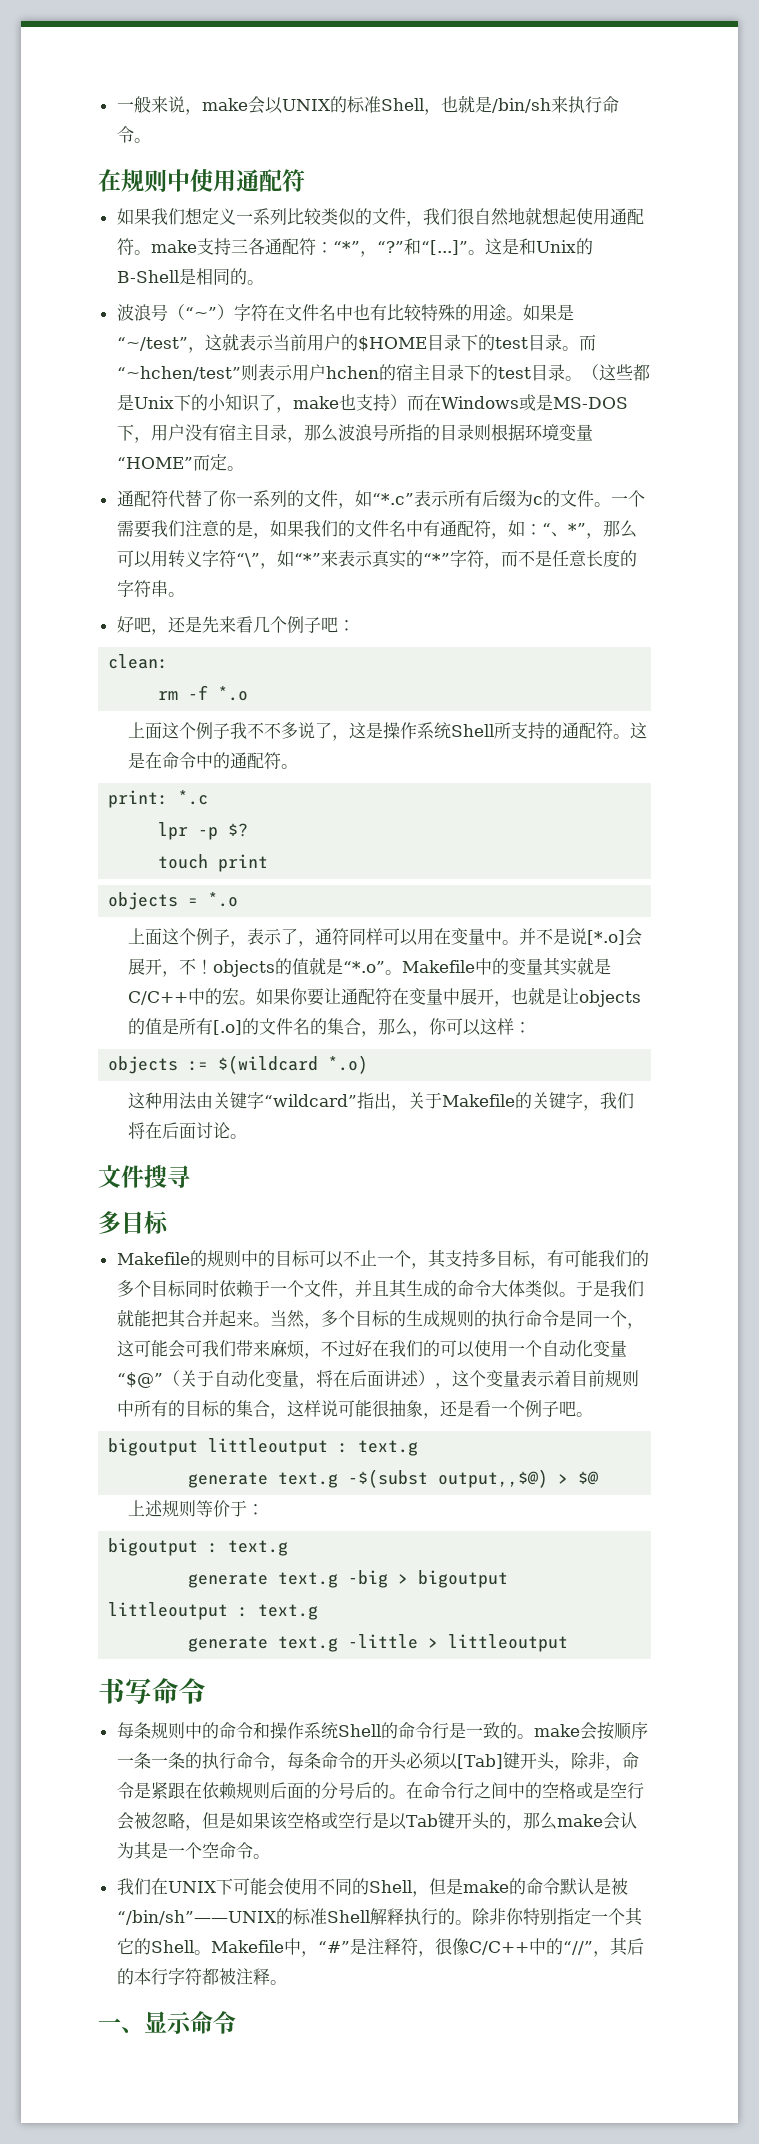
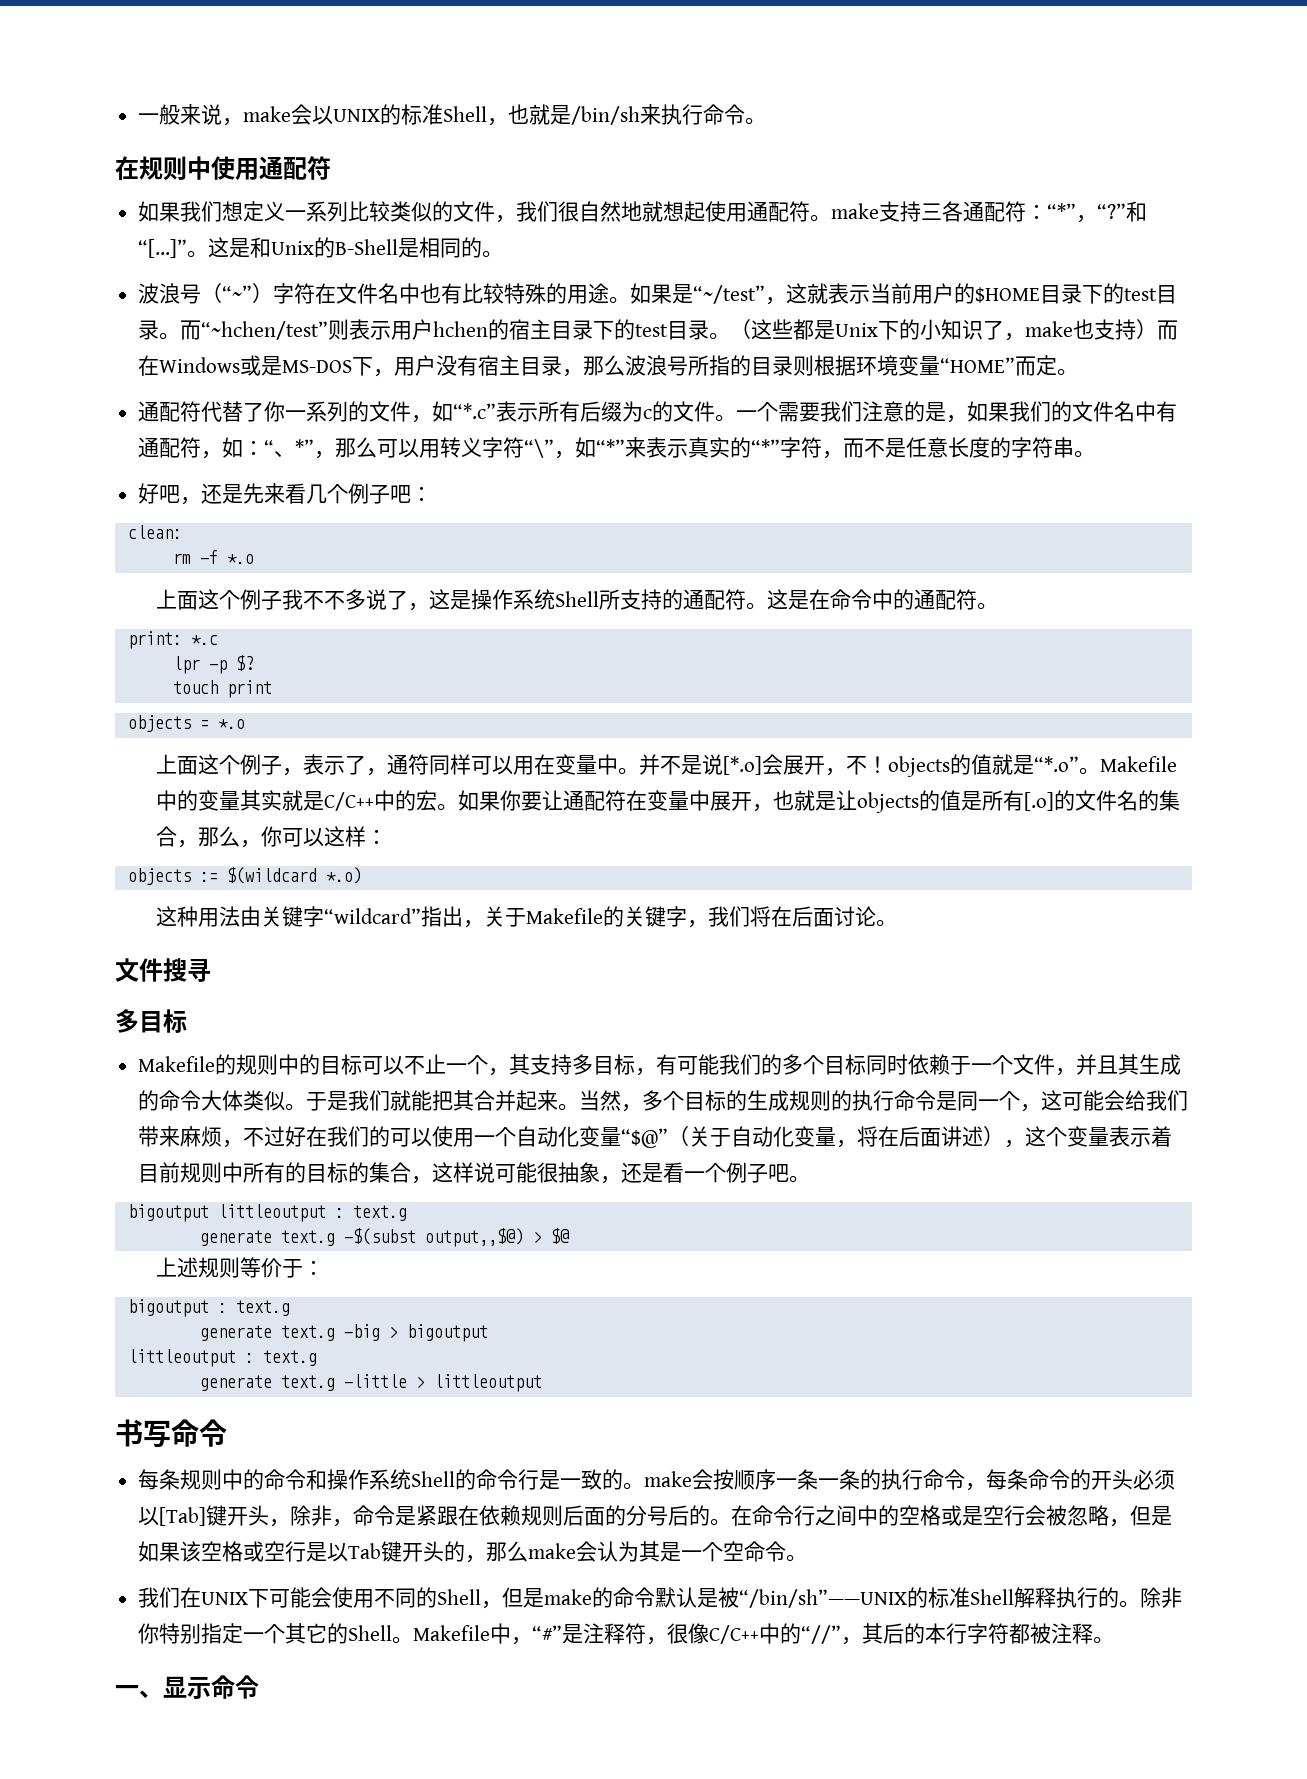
[184,1340,202,1357] 可 -> [1125,1090,1147,1111] 给

